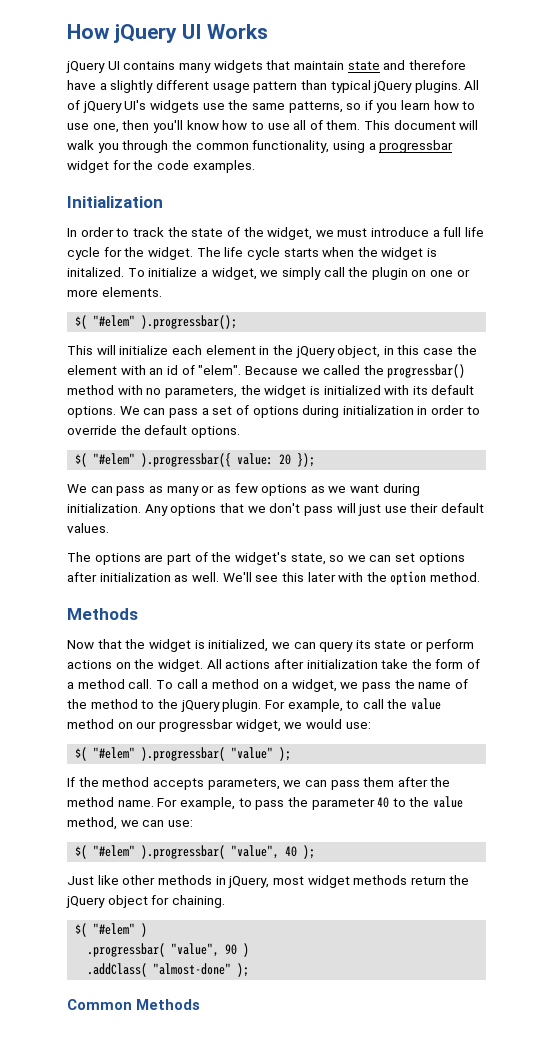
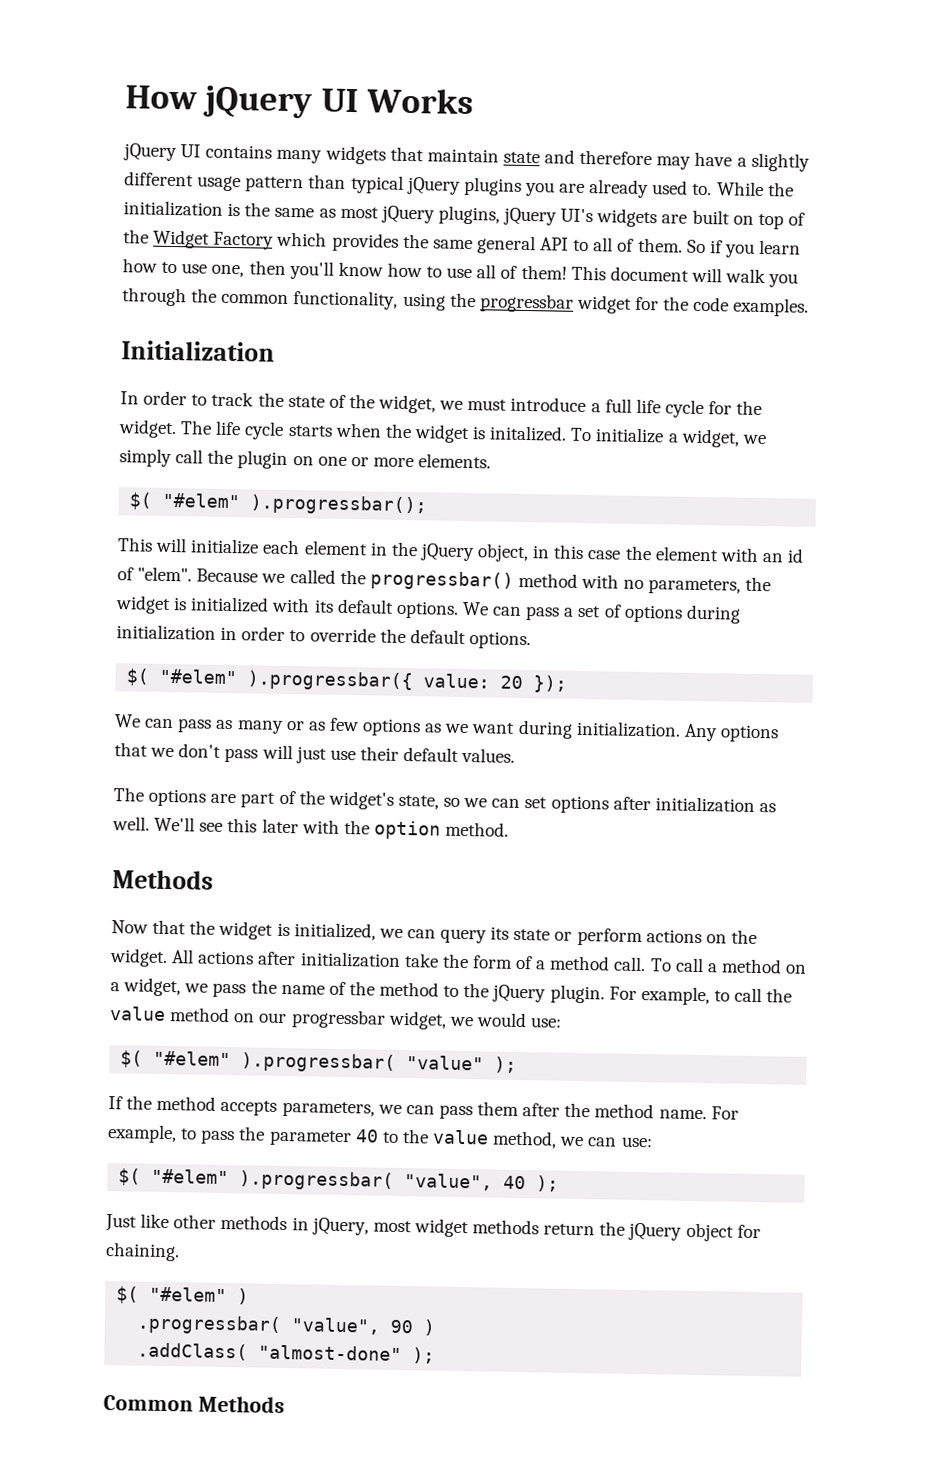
(466, 65) none -> [656,156,692,170] may
[414,80,480,93] [67,100,362,113] plugins. All of jQuery UI's widgets use the same patterns, so -> [463,176,794,199] [123,200,805,230] [123,229,706,255] plugins you are already used to. While the initialization is the same as most jQuery plugins, jQuery UI's widgets are built on top of the Widget Factory which provides the same general API to all of them. So
[326,120,361,130] them. -> [520,264,567,280] them!
[368,143,376,150] a -> [449,292,476,308] the

